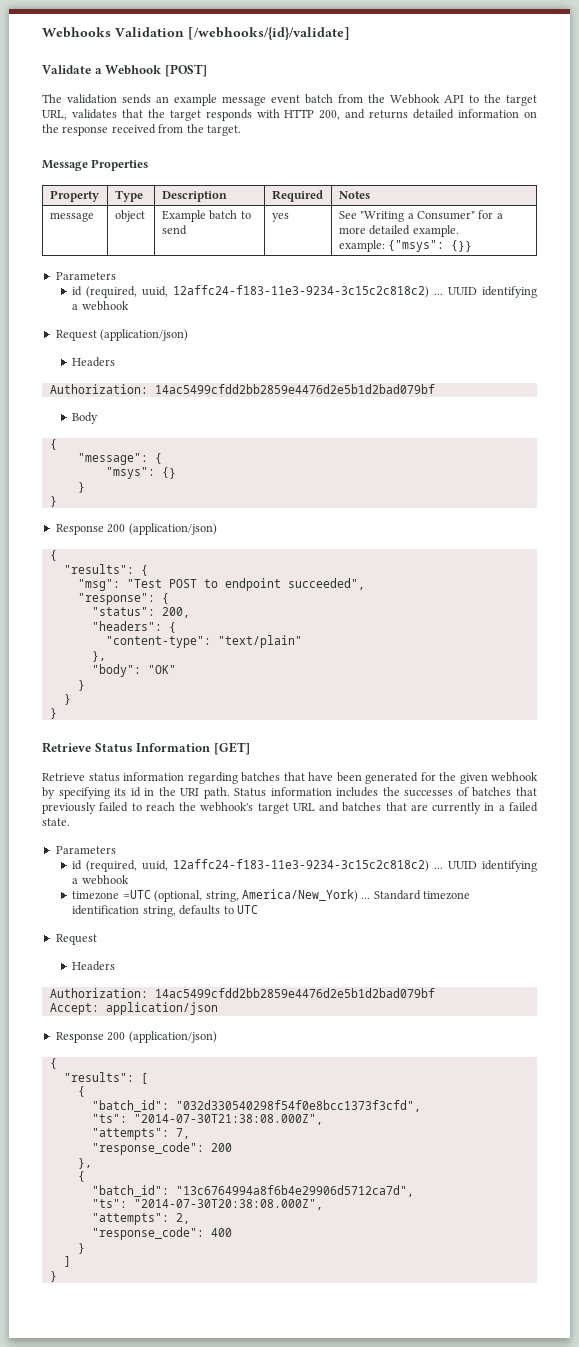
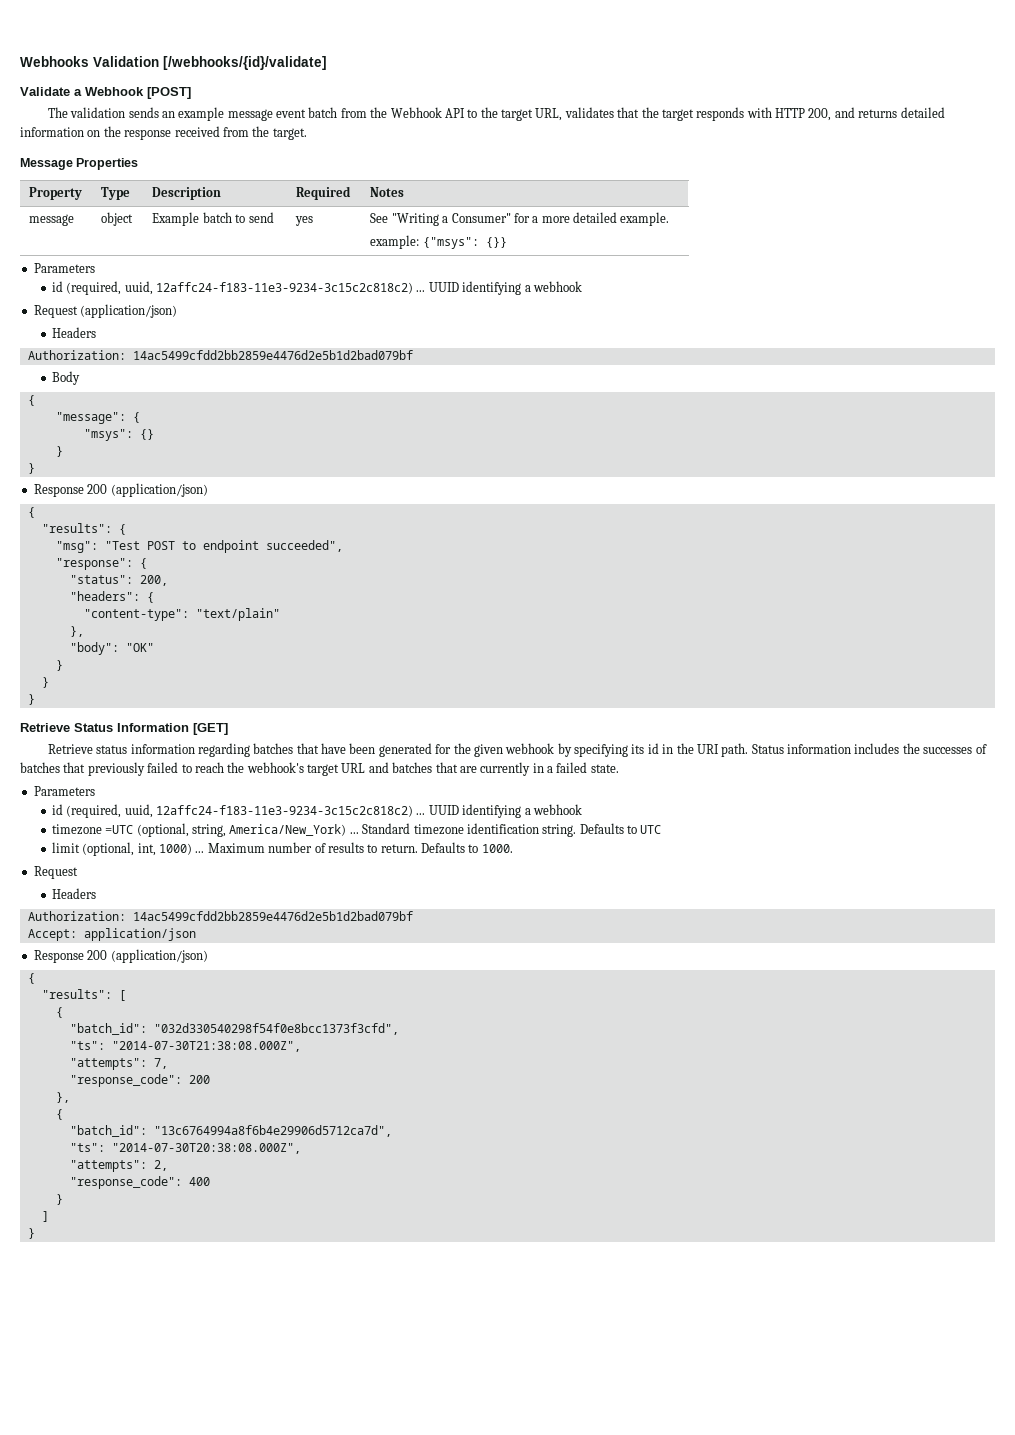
[142,905,221,917] string, defaults -> [542,823,624,837] string. Defaults
(258, 909) none -> [51,842,513,856] // limit (optional, int, 1000) ... Maximum number of results to return. Defaults to 1000.

